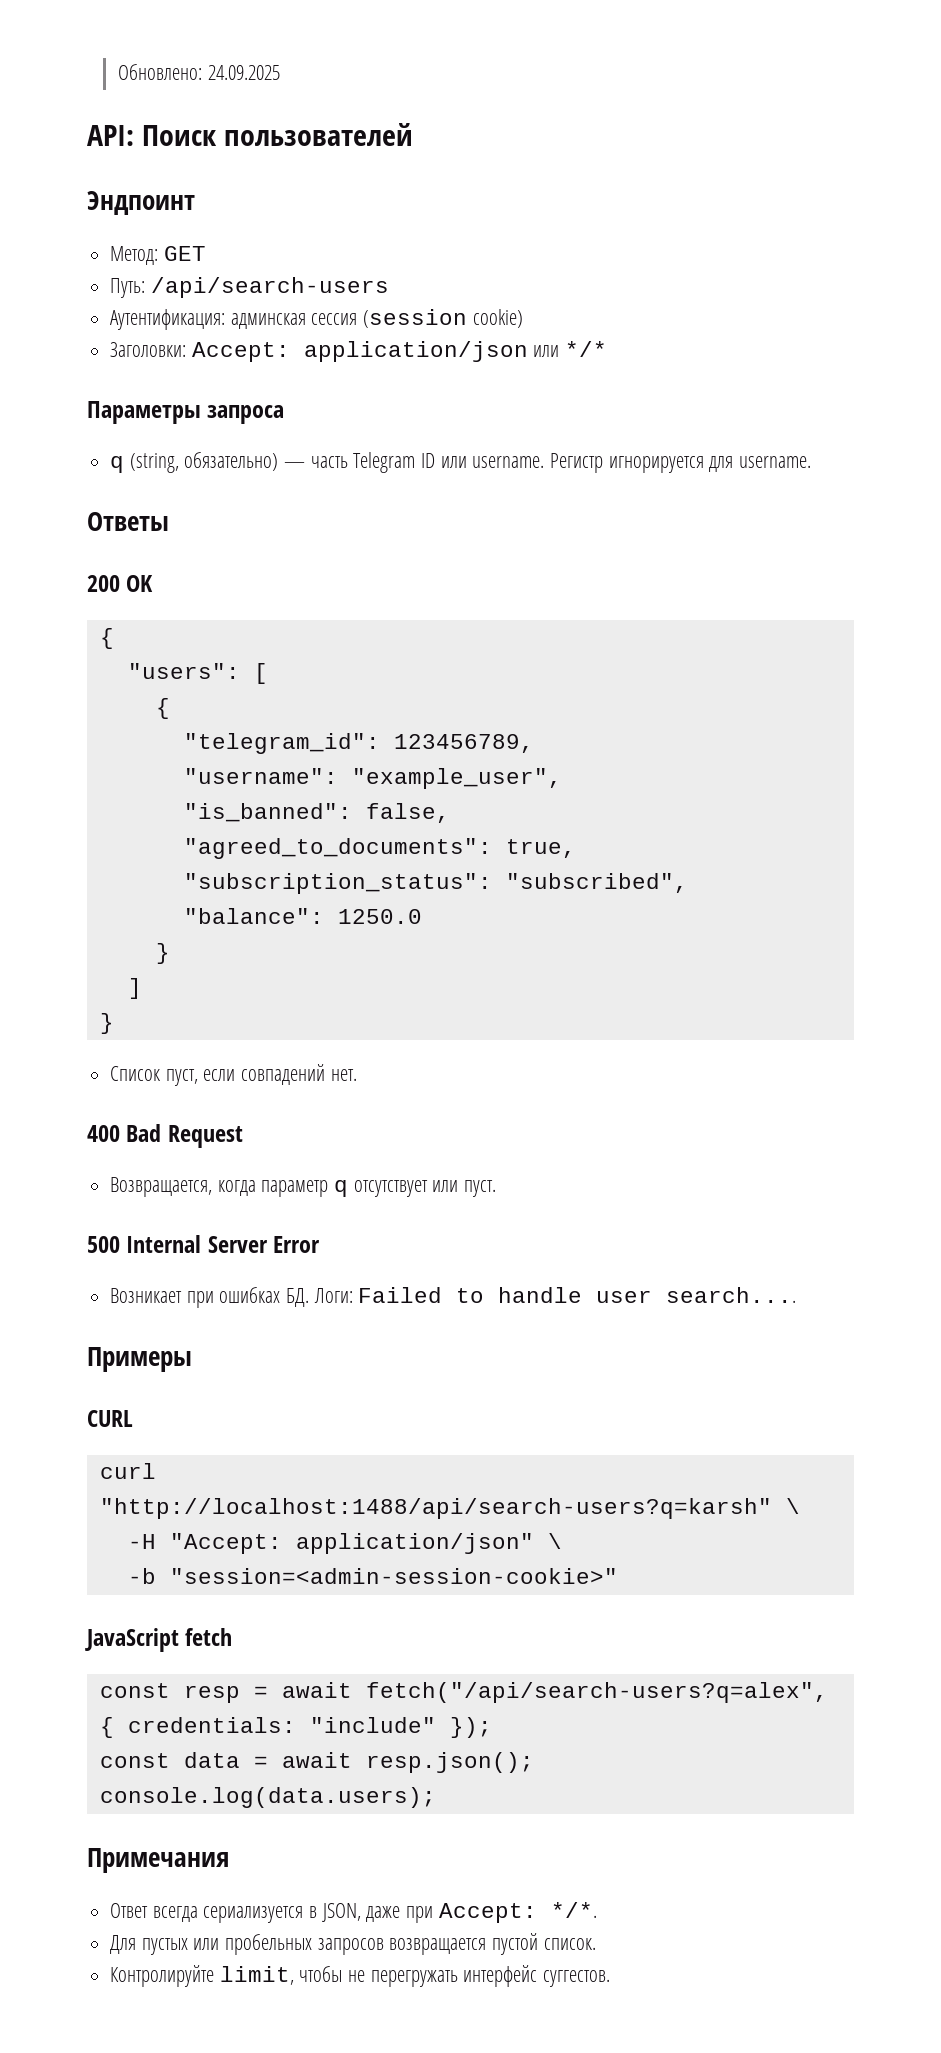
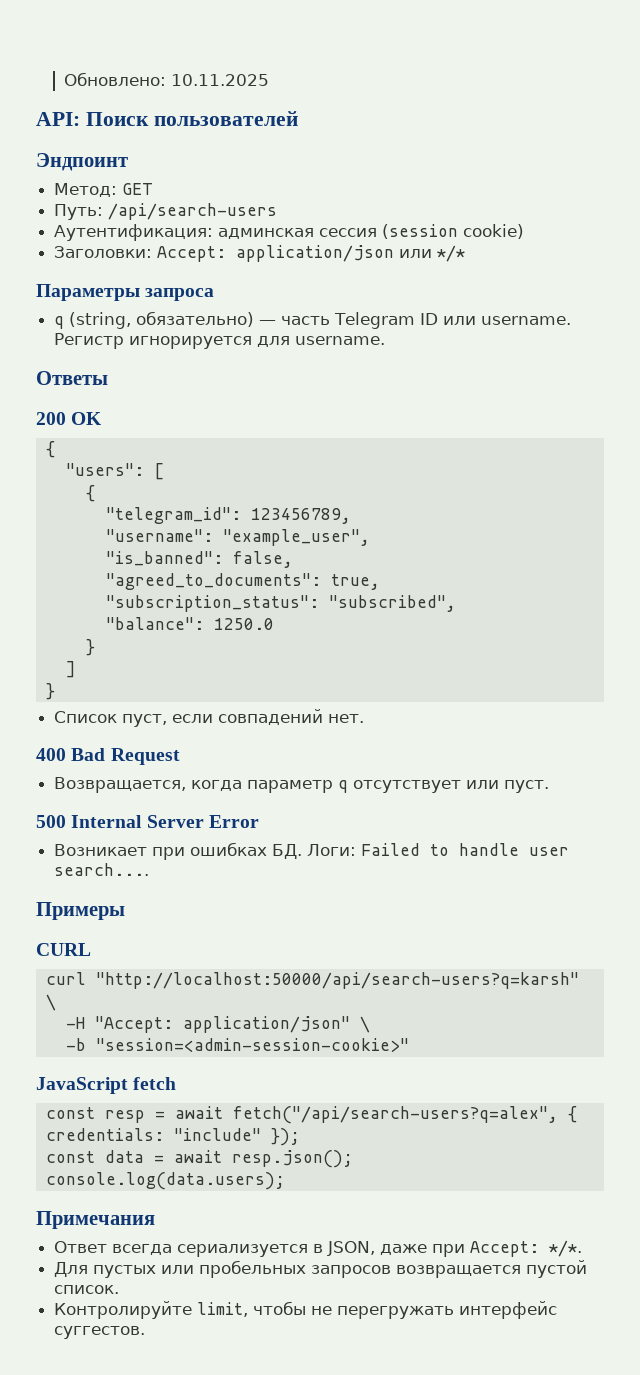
[207,65,280,80] 24.09.2025 -> [171,74,270,86] 10.11.2025
[99,1498,772,1519] "http://localhost:1488/api/search-users?q=karsh" -> [95,972,579,989] "http://localhost:50000/api/search-users?q=karsh"

